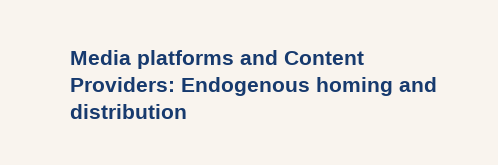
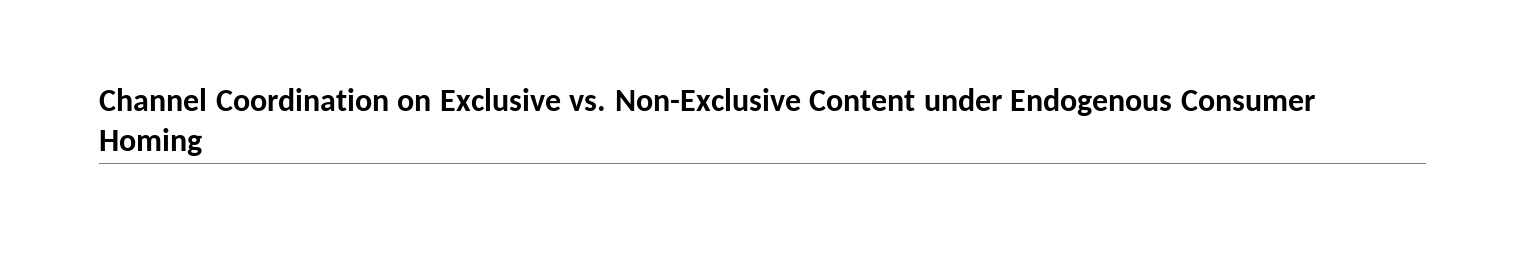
[70,50,364,69] [70,77,437,96] [70,104,187,119] Media platforms and Content Providers: Endogenous homing and distribution -> [99,88,1315,116] [99,128,202,156] Channel Coordination on Exclusive vs. Non-Exclusive Content under Endogenous Consumer Homing

